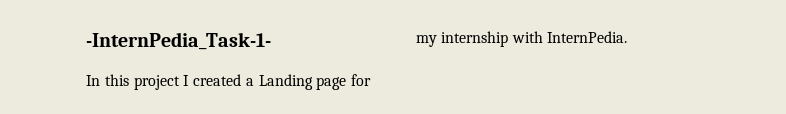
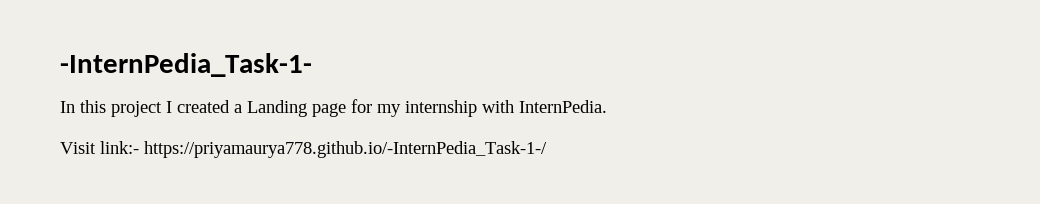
(627, 37) none -> [60,141,547,158] // Visit link:- https://priyamaurya778.github.io/-InternPedia_Task-1-/

